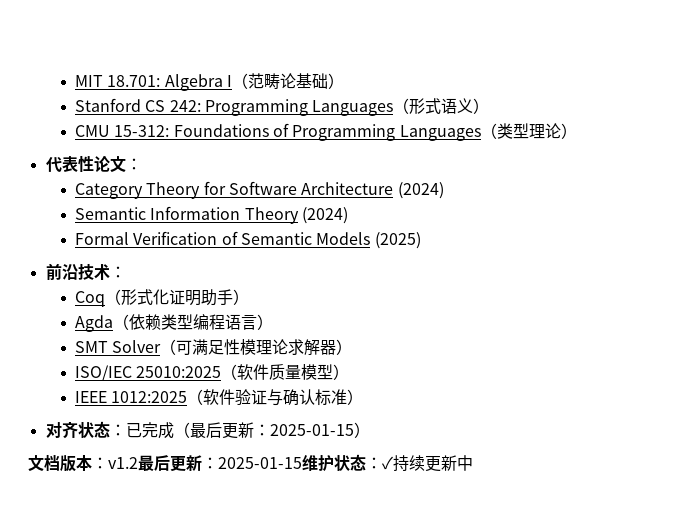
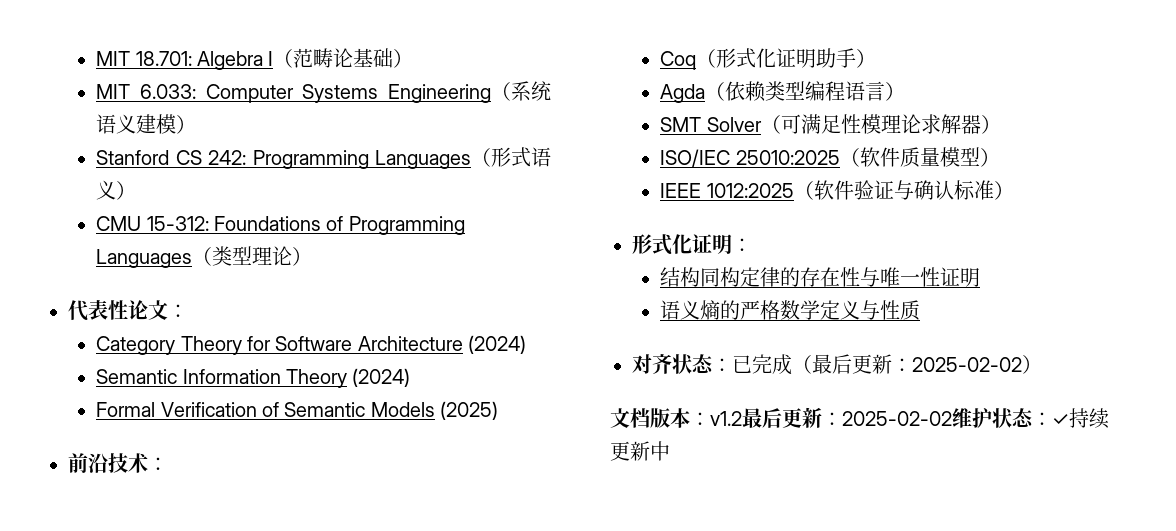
(345, 81) none -> [96,81,551,103] [96,114,197,134] // MIT 6.033: Computer Systems Engineering（系统语义建模）
(364, 397) none -> [632,234,752,255] [660,267,981,287] [660,300,921,320] // 形式化证明： // 结构同构定律的存在性与唯一性证明 // 语义熵的严格数学定义与性质
[269,424,354,436] 2025-01-15 -> [912,357,1022,372] 2025-02-02
[218,457,302,469] 2025-01-15 -> [842,411,952,426] 2025-02-02

